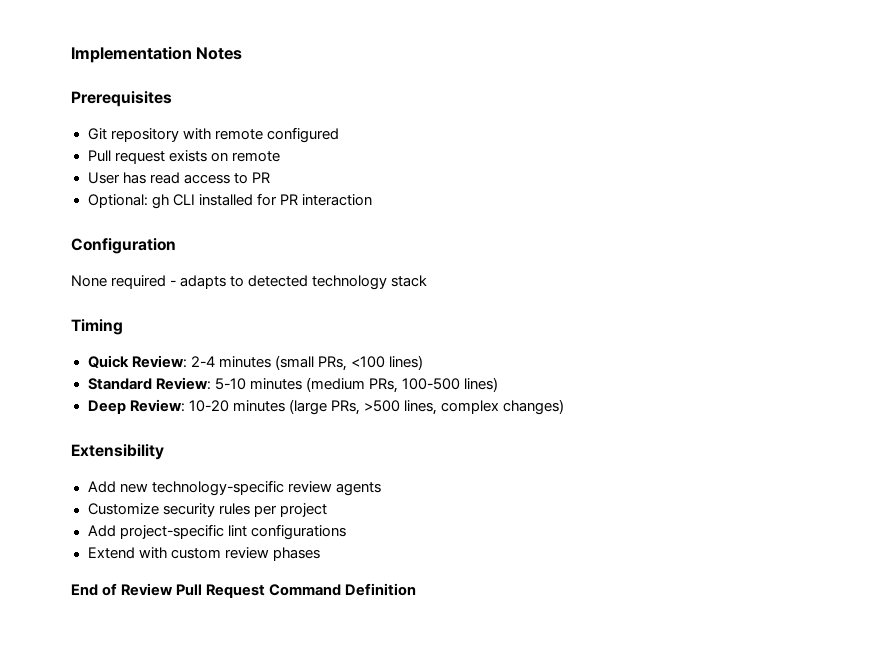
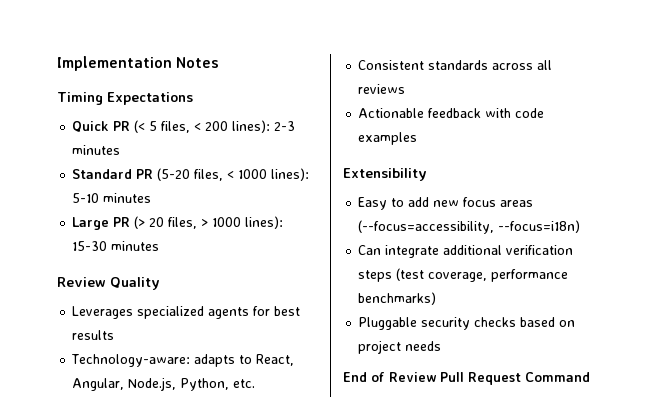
[71,91,172,107] [87,127,339,143] [87,150,280,164] [87,172,270,184] [87,193,372,209] [71,238,176,254] [71,275,428,290] [71,319,123,335] [87,355,423,371] [87,377,498,393] [87,399,564,415] [71,444,164,460] [87,480,381,496] [87,503,327,517] [87,524,346,540] [87,547,320,561] Prerequisites // Git repository with remote configured // Pull request exists on remote // User has read access to PR // Optional: gh CLI installed for PR interaction // Configuration // None required - adapts to detected technology stack // Timing // Quick Review: 2-4 minutes (small PRs, <100 lines) // Standard Review: 5-10 minutes (medium PRs, 100-500 lines) // Deep Review: 10-20 minutes (large PRs, >500 lines, complex changes) // Extensibility // Add new technology-specific review agents // Customize security rules per project // Add project-specific lint configurations // Extend with custom review phases -> [57,92,193,105] [72,120,296,133] [72,145,121,155] [72,168,310,181] [72,193,152,203] [72,216,284,230] [72,241,160,251] [57,277,160,290] [72,306,301,319] [72,330,115,340] [71,354,295,367] [72,377,256,391] [358,60,553,70] [358,84,406,94] [358,108,545,118] [358,132,418,145] [343,168,427,181] [358,197,534,210] [358,220,581,234] [358,245,574,258] [358,268,569,282] [358,292,437,305] [358,317,576,330] [358,340,442,354] Timing Expectations // Quick PR (< 5 files, < 200 lines): 2-3 minutes // Standard PR (5-20 files, < 1000 lines): 5-10 minutes // Large PR (> 20 files, > 1000 lines): 15-30 minutes // Review Quality // Leverages specialized agents for best results // Technology-aware: adapts to React, Angular, Node.js, Python, etc. // Consistent standards across all reviews // Actionable feedback with code examples // Extensibility // Easy to add new focus areas (--focus=accessibility, --focus=i18n) // Can integrate additional verification steps (test coverage, performance benchmarks) // Pluggable security checks based on project needs
[345,583,417,596] Definition -> (590, 377) none

